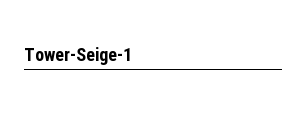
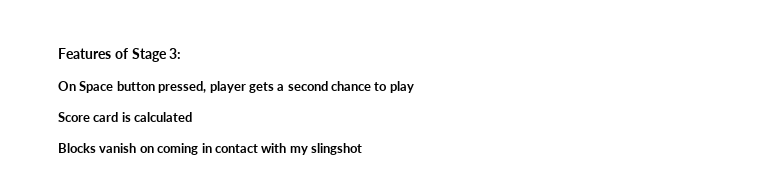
[24,47,132,65] Tower-Seige-1 -> [58,48,182,62] [58,81,414,93] [58,112,193,122] [58,143,362,155] Features of Stage 3: // On Space button pressed, player gets a second chance to play // Score card is calculated // Blocks vanish on coming in contact with my slingshot

